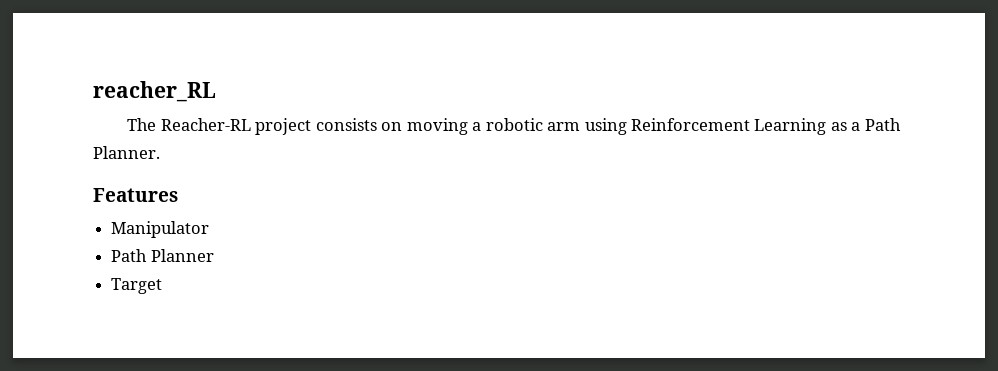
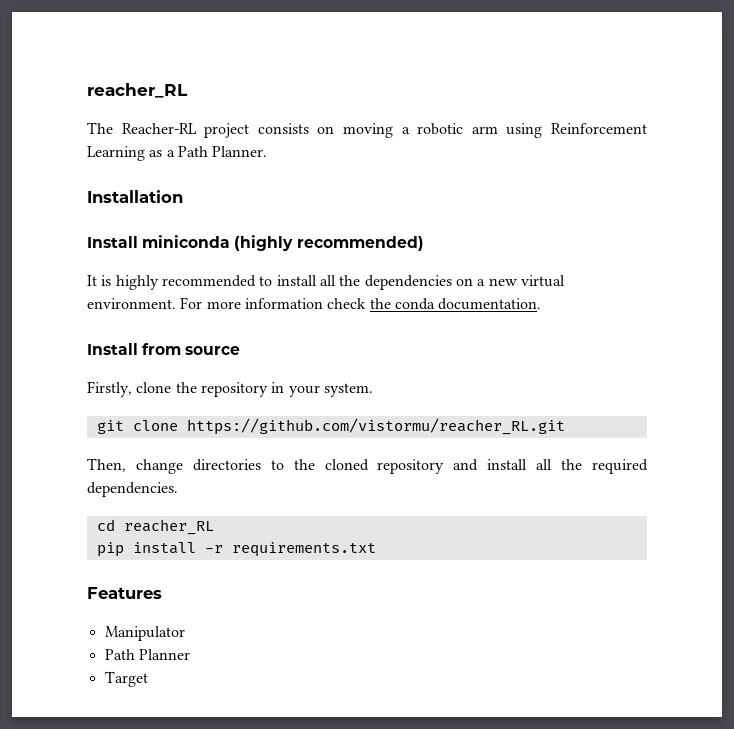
(160, 152) none -> [87,190,183,203] [87,235,424,251] [87,275,565,290] [87,297,542,310] [87,343,241,355] [87,381,373,397] [96,418,565,435] [87,458,649,474] [87,482,178,497] [96,519,214,535] [96,542,376,557] // Installation // Install miniconda (highly recommended) // It is highly recommended to install all the dependencies on a new virtual environment. For more information check the conda documentation. // Install from source // Firstly, clone the repository in your system. // git clone https://github.com/vistormu/reacher_RL.git // Then, change directories to the cloned repository and install all the required dependencies. // cd reacher_RL // pip install -r requirements.txt

